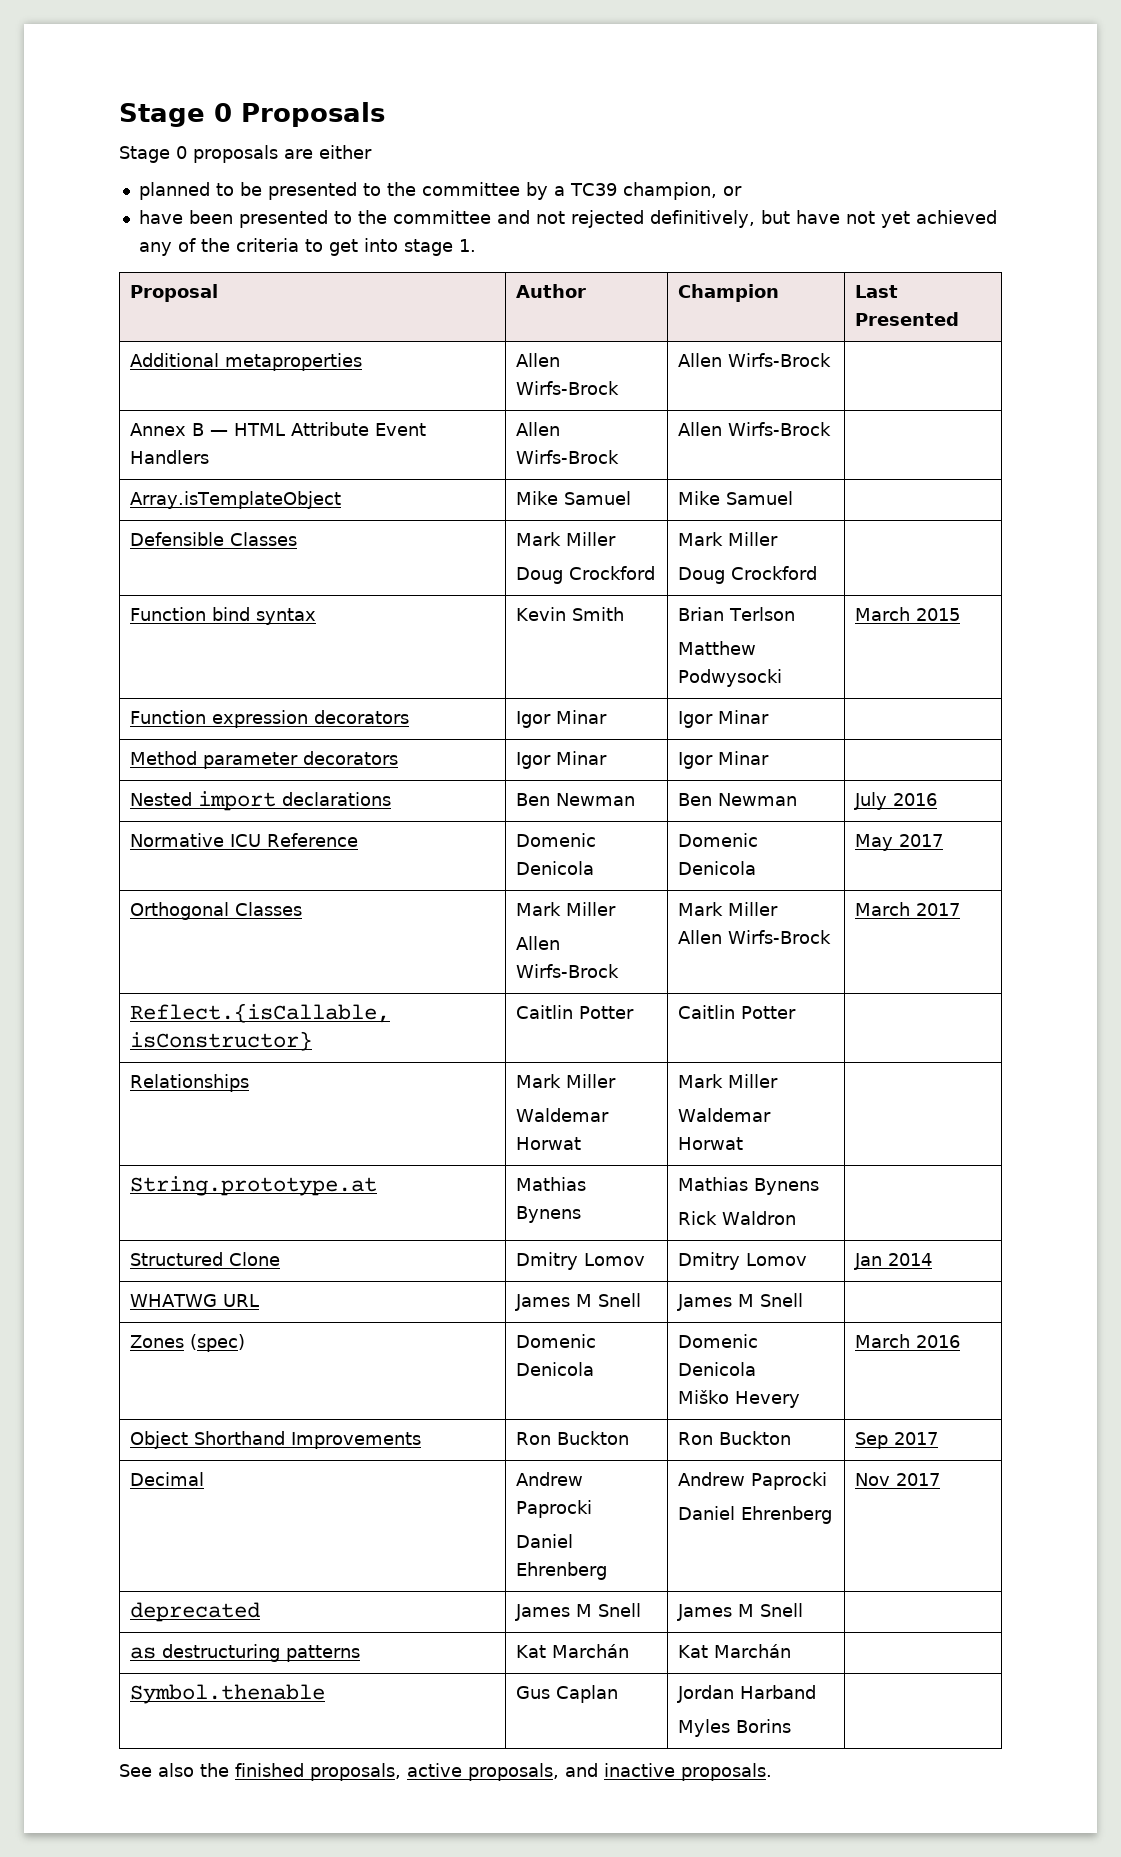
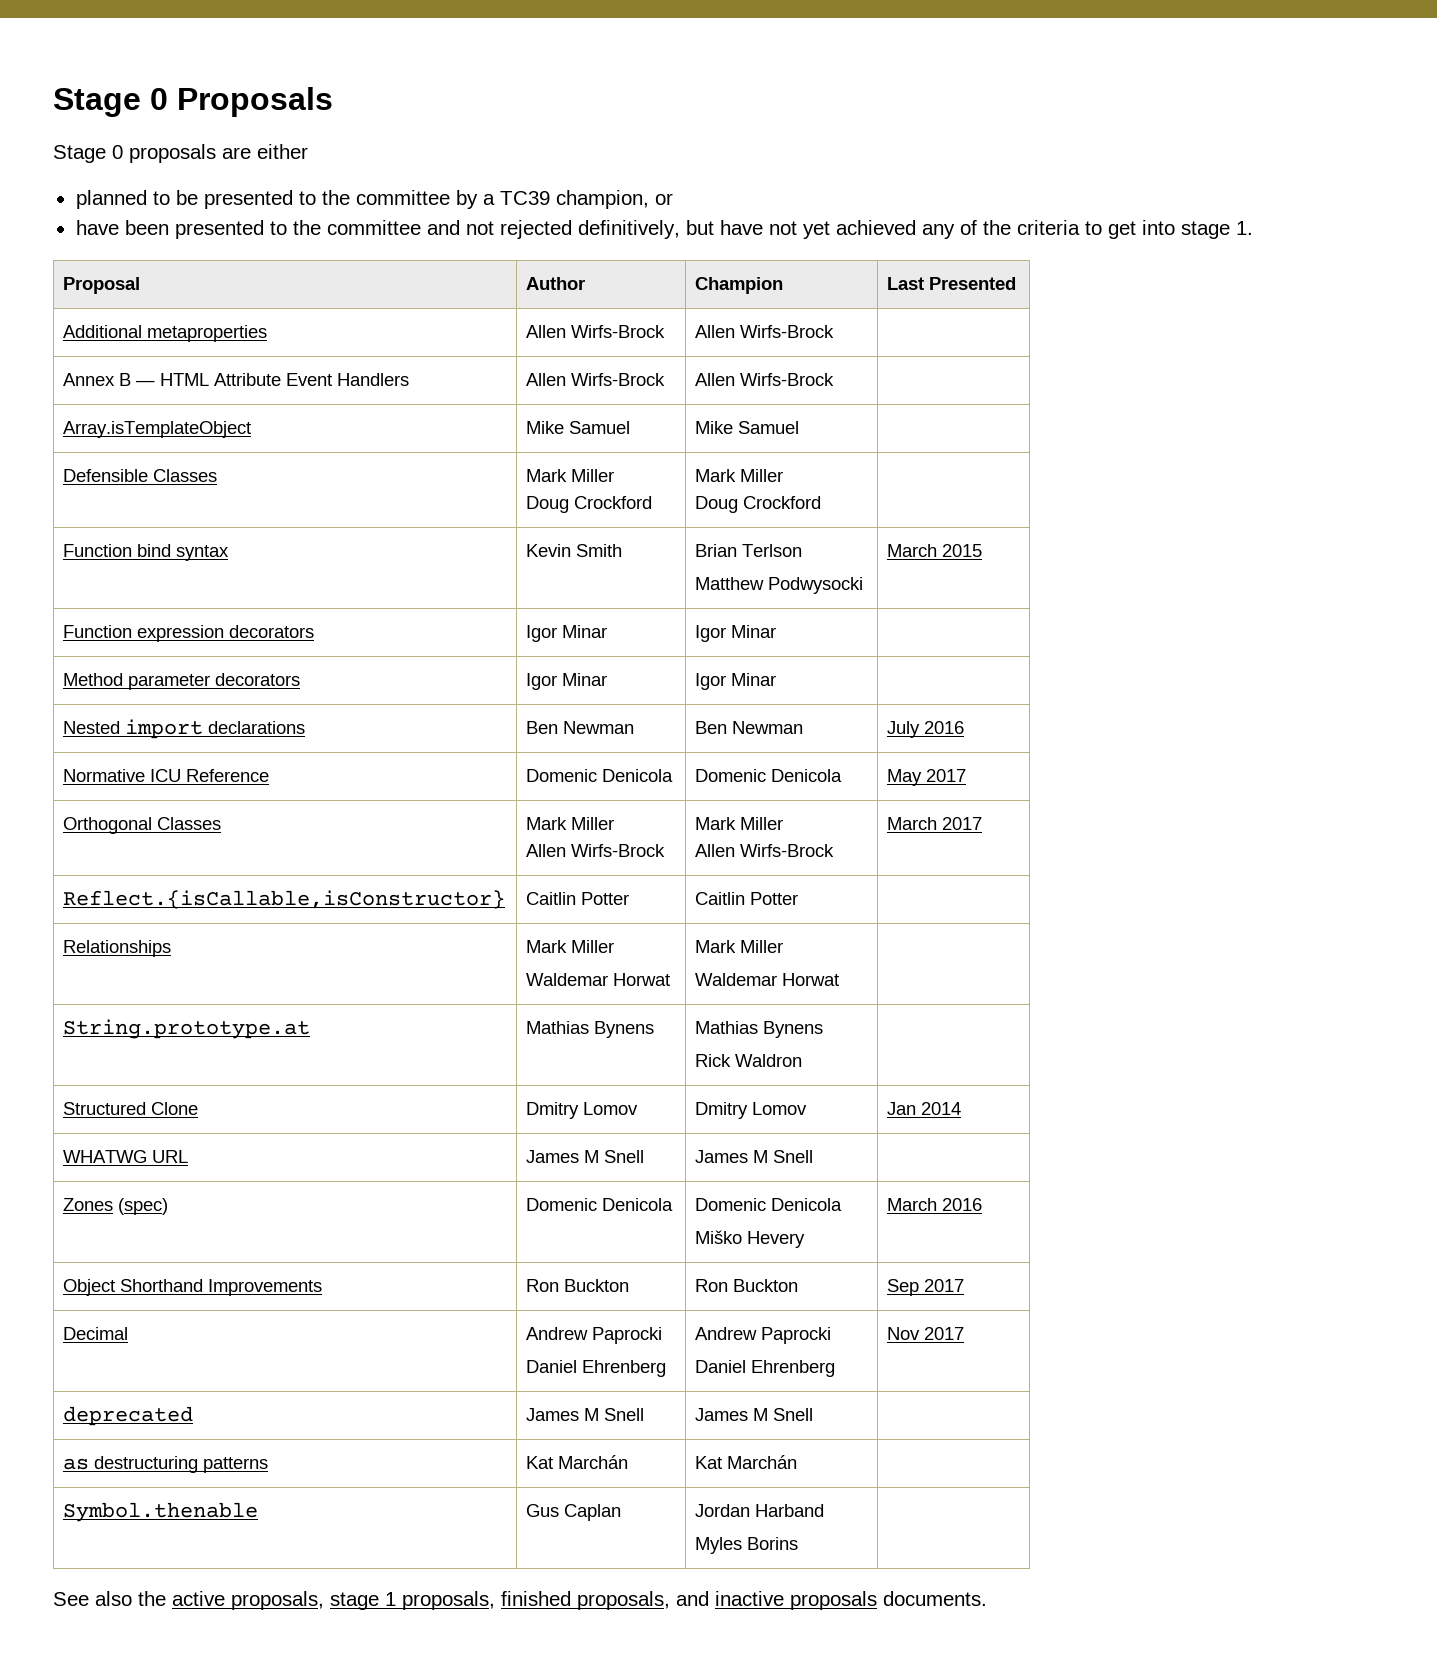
[235,1763,772,1781] finished proposals, active proposals, and inactive proposals. -> [172,1591,987,1610] active proposals, stage 1 proposals, finished proposals, and inactive proposals documents.

